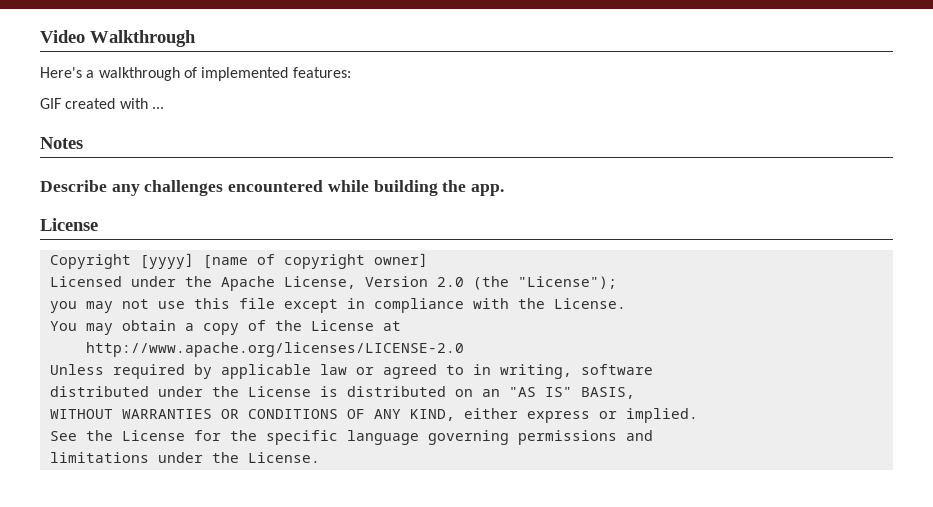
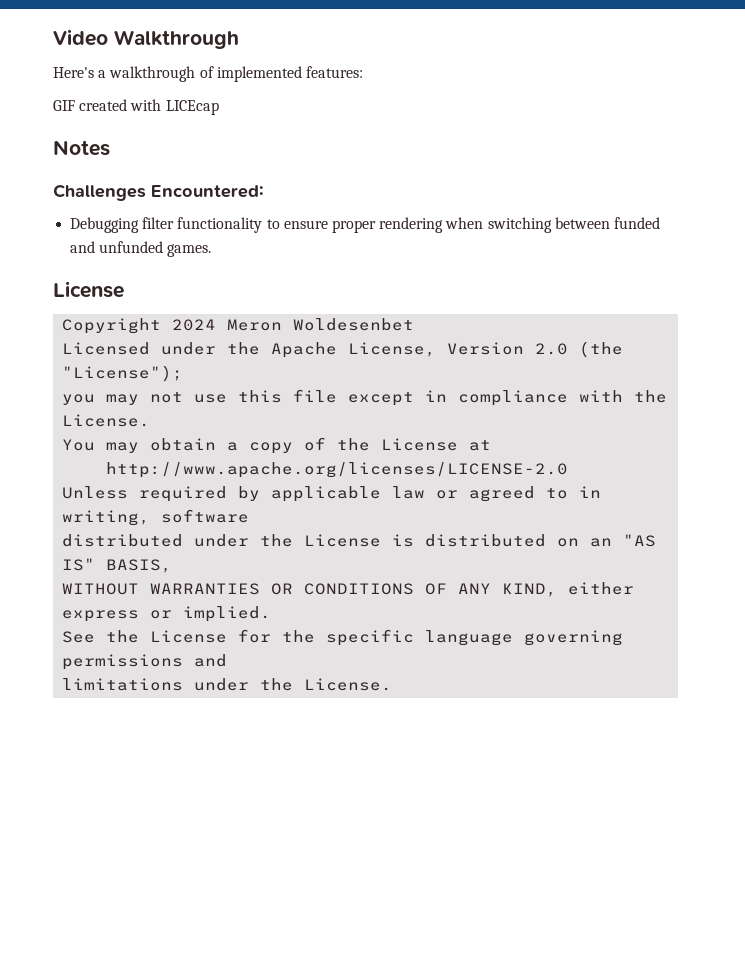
[151,107,164,109] ... -> [165,100,219,115] LICEcap
[40,180,505,196] [40,218,98,231] [49,253,428,269] Describe any challenges encountered while building the app. // License // Copyright [yyyy] [name of copyright owner] -> [53,184,264,201] [70,217,660,233] [70,241,212,257] [53,281,124,298] [62,318,415,334] Challenges Encountered: // Debugging filter functionality to ensure proper rendering when switching between funded and unfunded games. // License // Copyright 2024 Meron Woldesenbet

